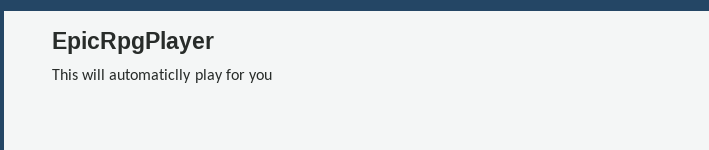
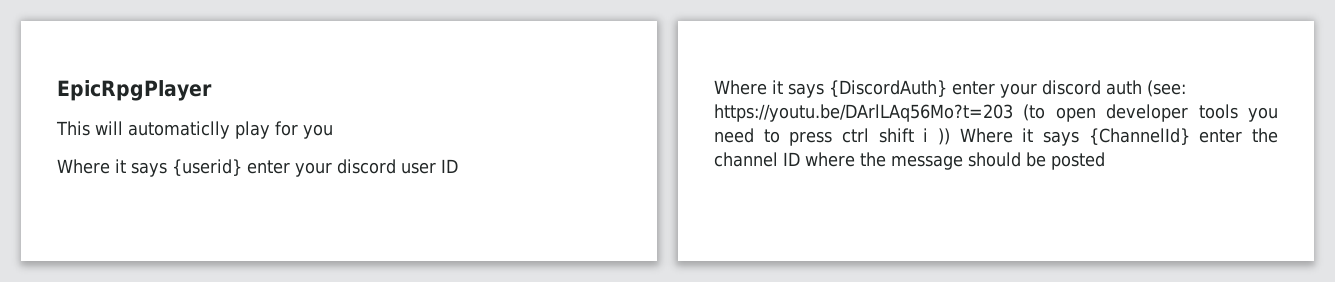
(272, 77) none -> [57,159,458,177] [714,80,1186,98] [714,104,1278,122] [714,128,1278,146] [714,152,1105,170] // Where it says {userid} enter your discord user ID // Where it says {DiscordAuth} enter your discord auth (see: https://youtu.be/DArlLAq56Mo?t=203 (to open developer tools you need to press ctrl shift i )) Where it says {ChannelId} enter the channel ID where the message should be posted

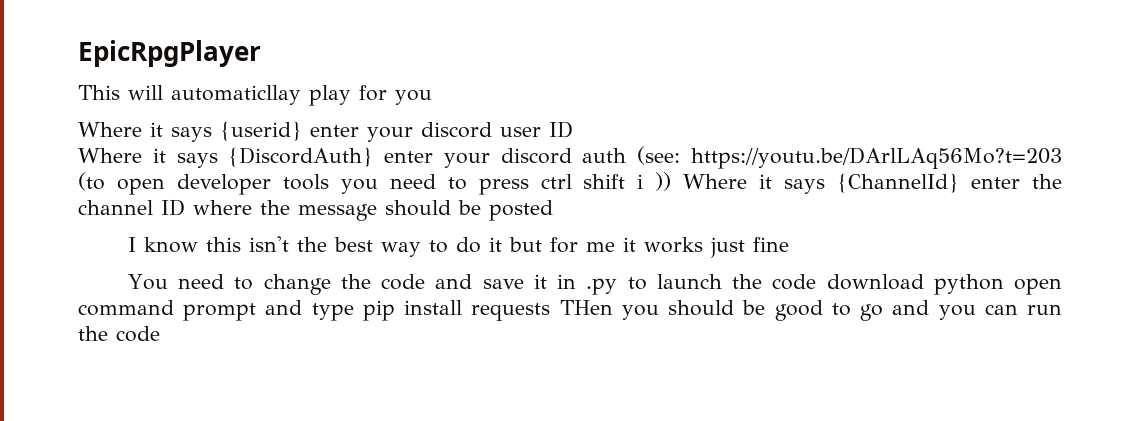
[128,121,230,139] automaticlly -> [171,85,301,105] automaticllay
(1105, 161) none -> [128,236,790,258] [128,274,1063,295] [78,300,1063,321] [78,326,160,342] // I know this isn't the best way to do it but for me it works just fine // You need to change the code and save it in .py to launch the code download python open command prompt and type pip install requests THen you should be good to go and you can run the code

